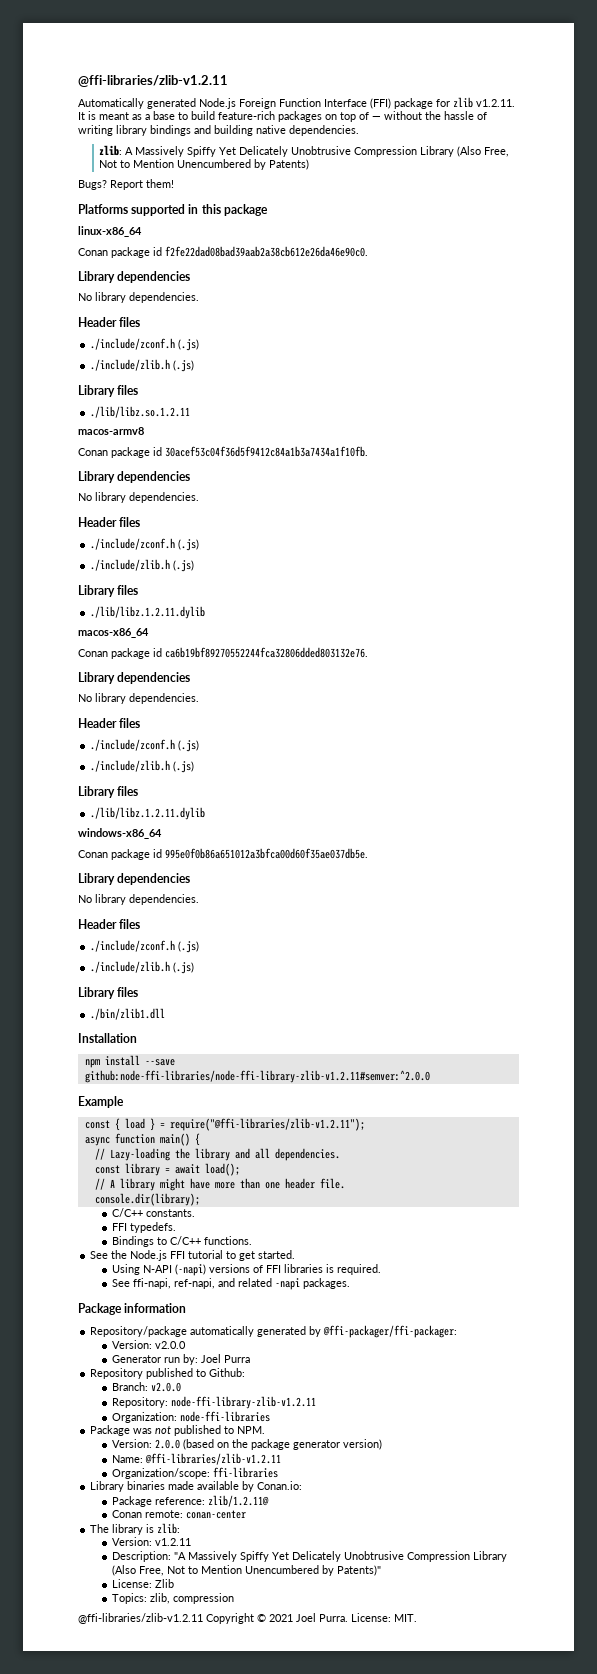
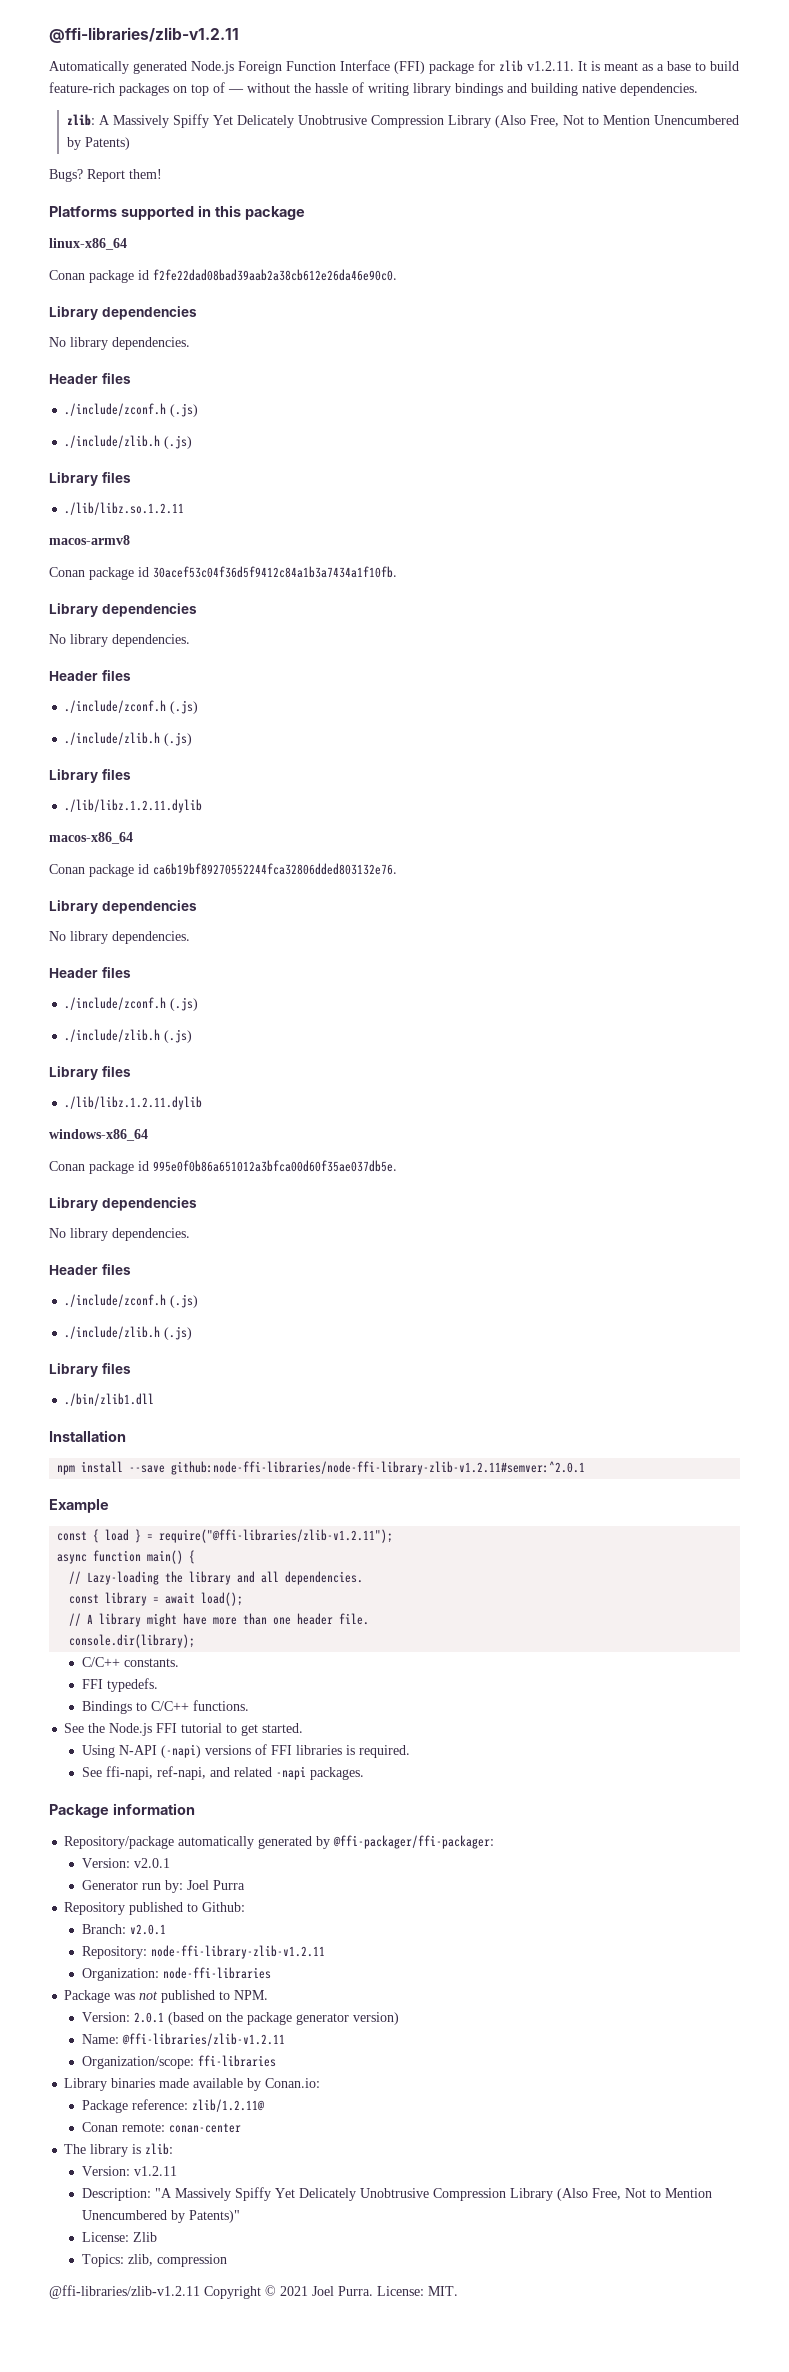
[84,1070,430,1083] github:node-ffi-libraries/node-ffi-library-zlib-v1.2.11#semver:^2.0.0 -> [171,1461,586,1475] github:node-ffi-libraries/node-ffi-library-zlib-v1.2.11#semver:^2.0.1
[154,1341,186,1349] v2.0.0 -> [133,1858,170,1868] v2.0.1
[150,1382,181,1392] v2.0.0 -> [129,1924,166,1935] v2.0.1
[154,1439,180,1449] 2.0.0 -> [133,2012,164,2023] 2.0.1

